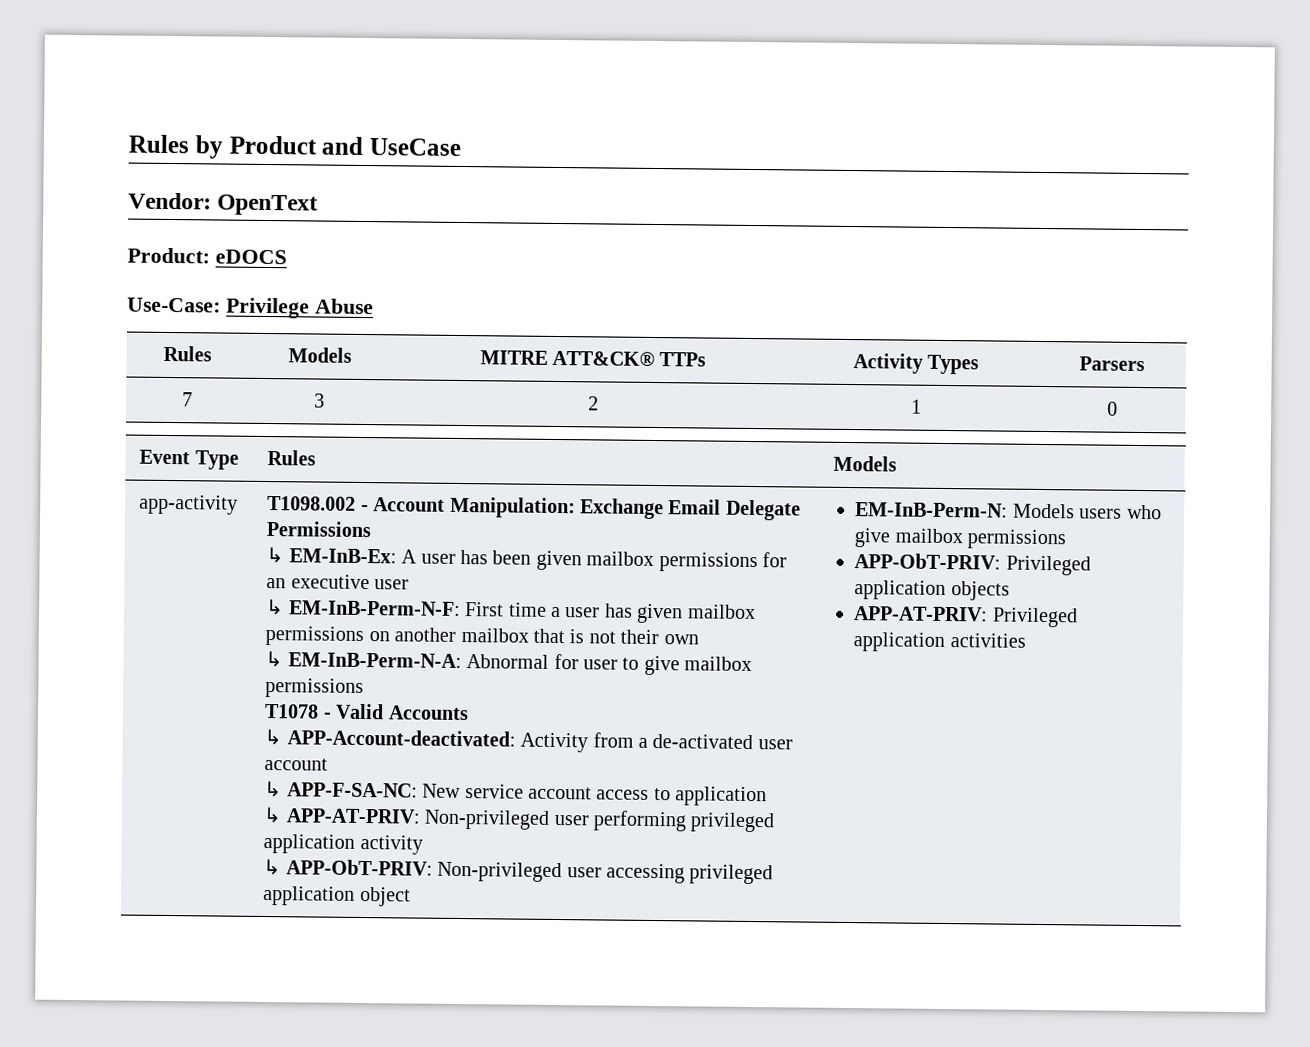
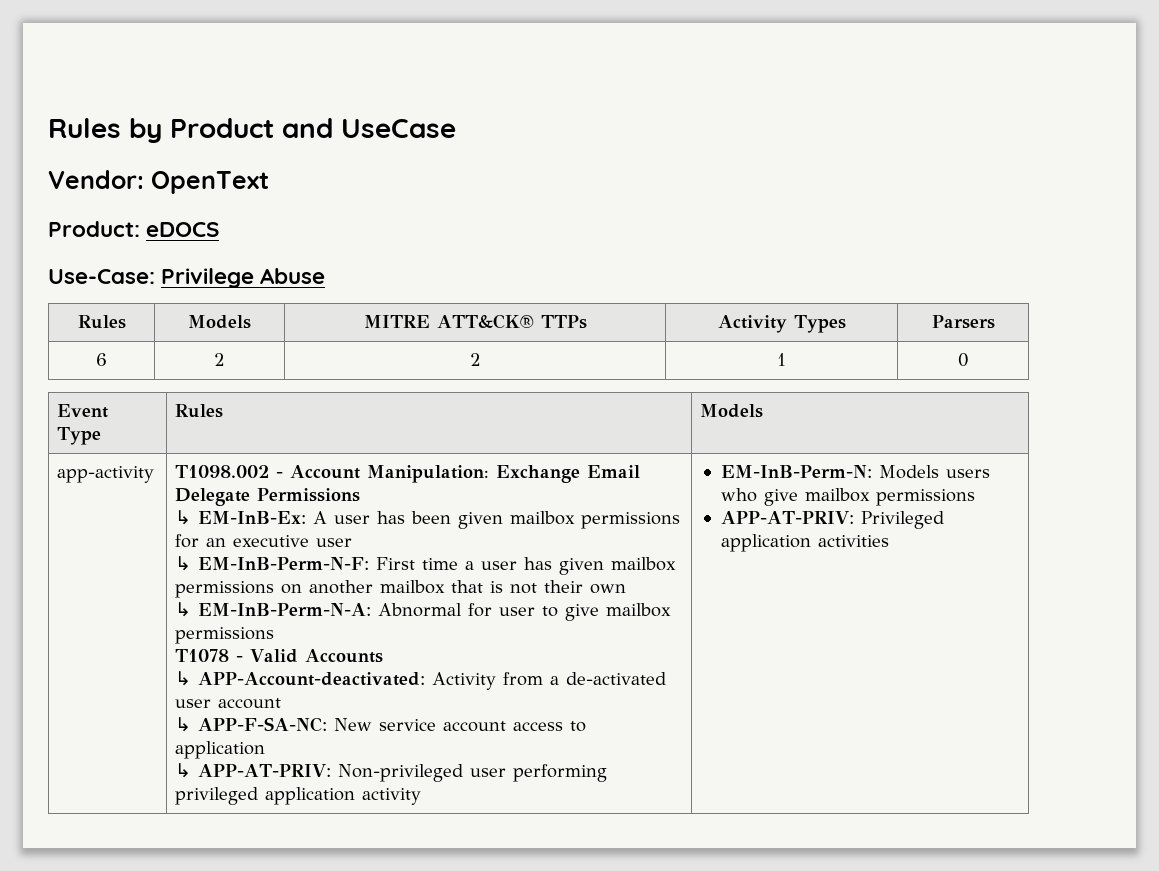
[181,392,193,407] [314,393,325,408] 7 | 3 -> [96,353,107,366] [214,353,225,366] 6 | 2
[263,858,774,885] [263,885,411,907] // ↳ APP-ObT-PRIV: Non-privileged user accessing privileged application object -> (422, 796) none
[854,553,1091,576] [854,580,1010,601] // APP-ObT-PRIV: Privileged application objects -> (975, 497) none

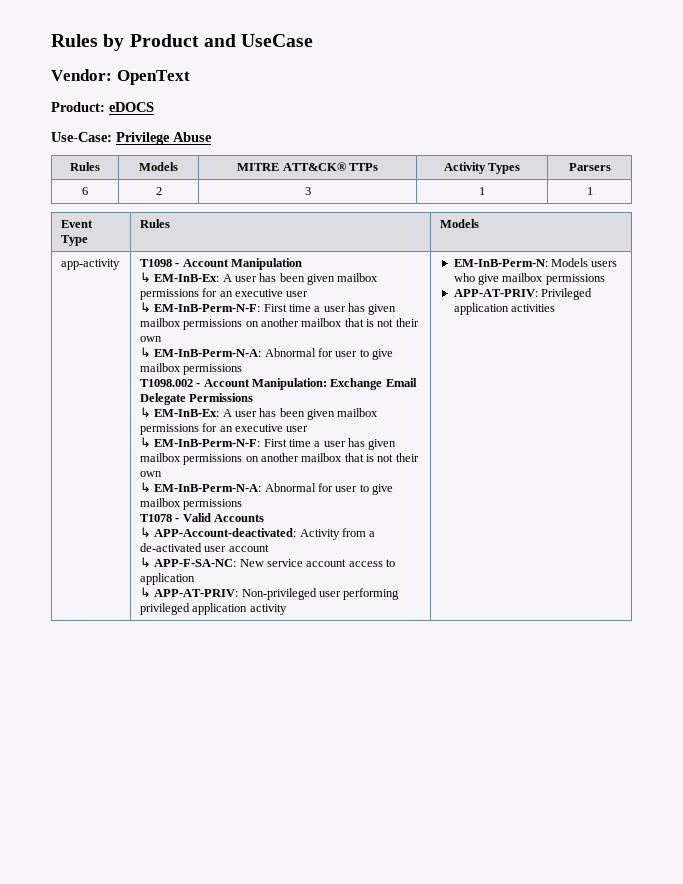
[469,353,481,366] [777,353,786,366] [957,353,969,367] 2 | 1 | 0 -> [304,187,311,195] [479,187,485,195] [586,187,593,195] 3 | 1 | 1
(155, 474) none -> [139,258,302,270] [139,272,379,285] [139,288,309,300] [139,302,397,315] [139,318,419,330] [139,336,162,342] [139,347,394,360] [139,363,243,375] T1098 - Account Manipulation // ↳ EM-InB-Ex: A user has been given mailbox permissions for an executive user // ↳ EM-InB-Perm-N-F: First time a user has given mailbox permissions on another mailbox that is not their own // ↳ EM-InB-Perm-N-A: Abnormal for user to give mailbox permissions //

